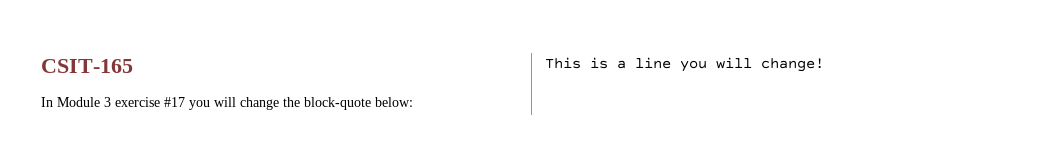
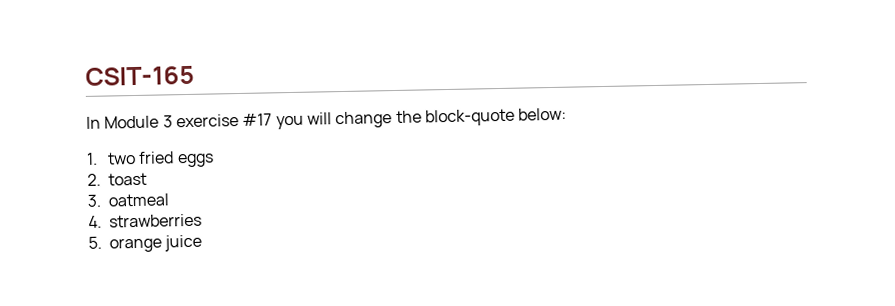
[545,57,824,72] This is a line you will change! -> [86,151,214,168] [87,172,148,186] [87,193,170,207] [88,213,203,228] [88,234,203,253] 1. two fried eggs // 2. toast // 3. oatmeal // 4. strawberries // 5. orange juice

